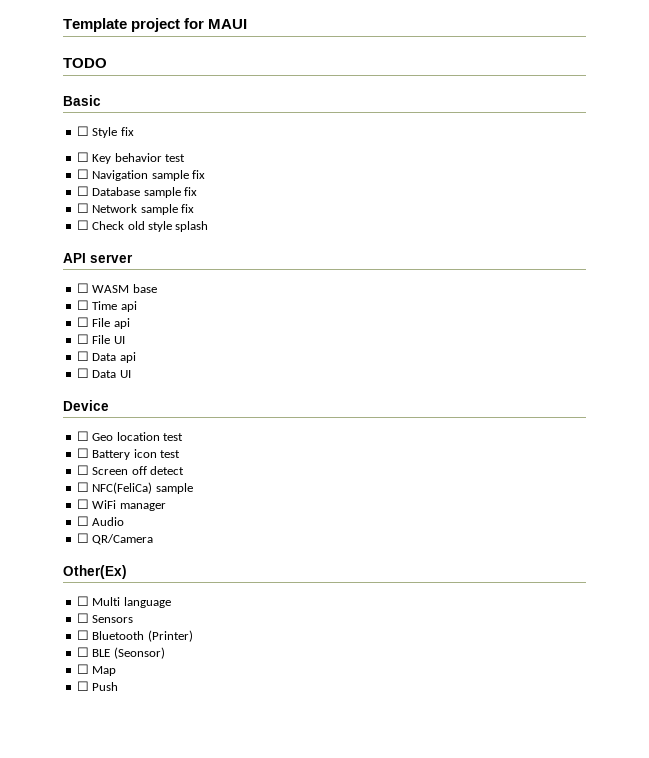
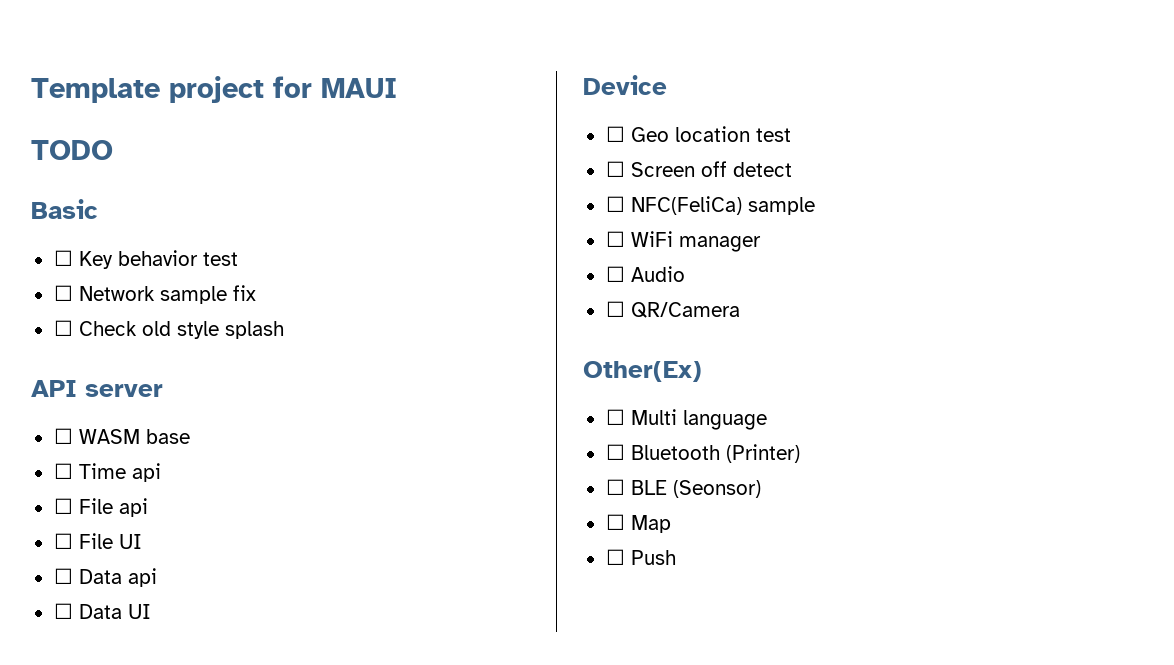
[76,126,134,138] // ☐ Style fix -> (98, 209) none
[76,169,205,181] [76,186,197,198] // ☐ Navigation sample fix // ☐ Database sample fix -> (238, 259) none
[76,448,180,460] // ☐ Battery icon test -> (791, 135) none
[76,613,134,623] // ☐ Sensors -> (767, 420) none

